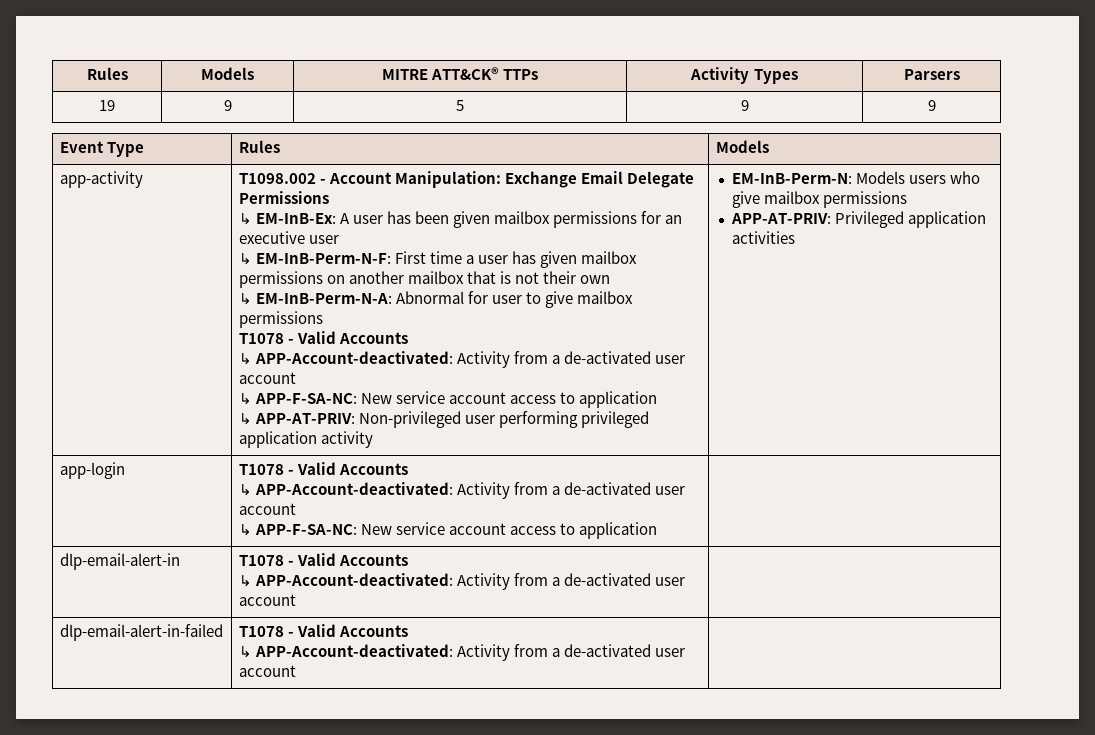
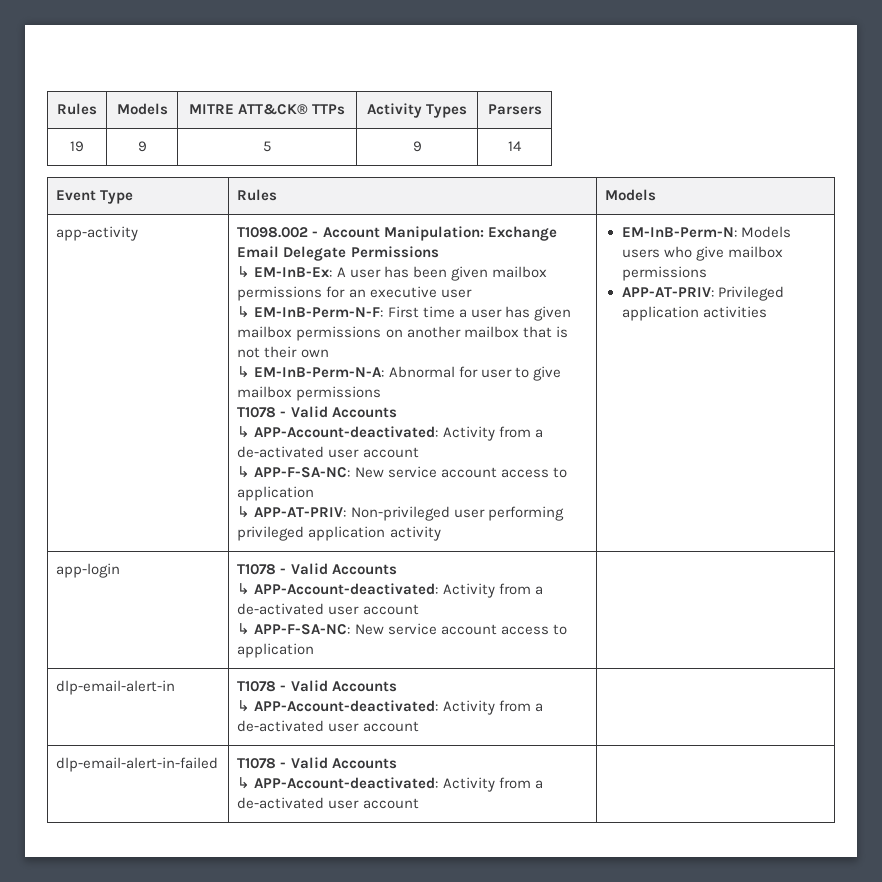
[927,100,936,111] 9 -> [508,141,522,151] 14

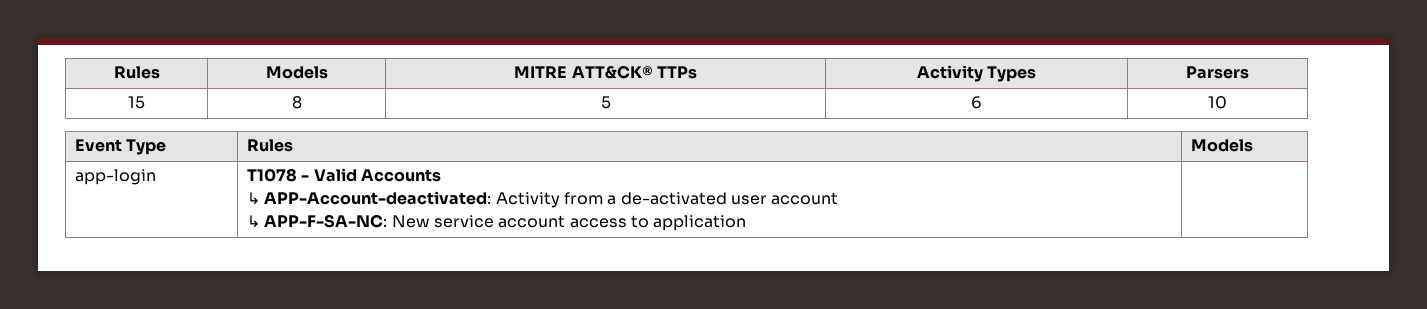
[70,141,84,152] [137,141,147,152] 19 | 9 -> [128,96,145,109] [291,96,302,109] 15 | 8
[412,141,422,152] [508,141,522,151] 9 | 14 -> [971,96,982,109] [1208,96,1227,109] 6 | 10
[56,226,139,241] [237,226,557,241] [237,246,439,261] [237,266,547,281] [237,286,472,301] [237,306,571,321] [237,326,568,341] [237,346,329,358] [237,366,561,381] [237,386,382,401] [237,406,397,418] [237,426,543,441] [237,446,419,458] [237,466,567,478] [237,486,315,501] [237,506,564,521] [237,526,441,541] [621,226,791,238] [621,246,784,261] [621,266,707,281] [621,286,784,301] [621,306,767,321] // app-activity | T1098.002 - Account Manipulation: Exchange Email Delegate Permissions // ↳ EM-InB-Ex: A user has been given mailbox permissions for an executive user // ↳ EM-InB-Perm-N-F: First time a user has given mailbox permissions on another mailbox that is not their own // ↳ EM-InB-Perm-N-A: Abnormal for user to give mailbox permissions // T1078 - Valid Accounts // ↳ APP-Account-deactivated: Activity from a de-activated user account // ↳ APP-F-SA-NC: New service account access to application // ↳ APP-AT-PRIV: Non-privileged user performing privileged application activity | EM-InB-Perm-N: Models users who give mailbox permissions // APP-AT-PRIV: Privileged application activities -> (1253, 145) none
[56,680,176,695] [237,680,397,692] [237,700,543,715] [237,720,419,732] [56,757,219,772] [237,757,397,769] [237,777,543,792] [237,797,419,809] // dlp-email-alert-in | T1078 - Valid Accounts // ↳ APP-Account-deactivated: Activity from a de-activated user account | // dlp-email-alert-in-failed | T1078 - Valid Accounts // ↳ APP-Account-deactivated: Activity from a de-activated user account | -> (747, 223) none

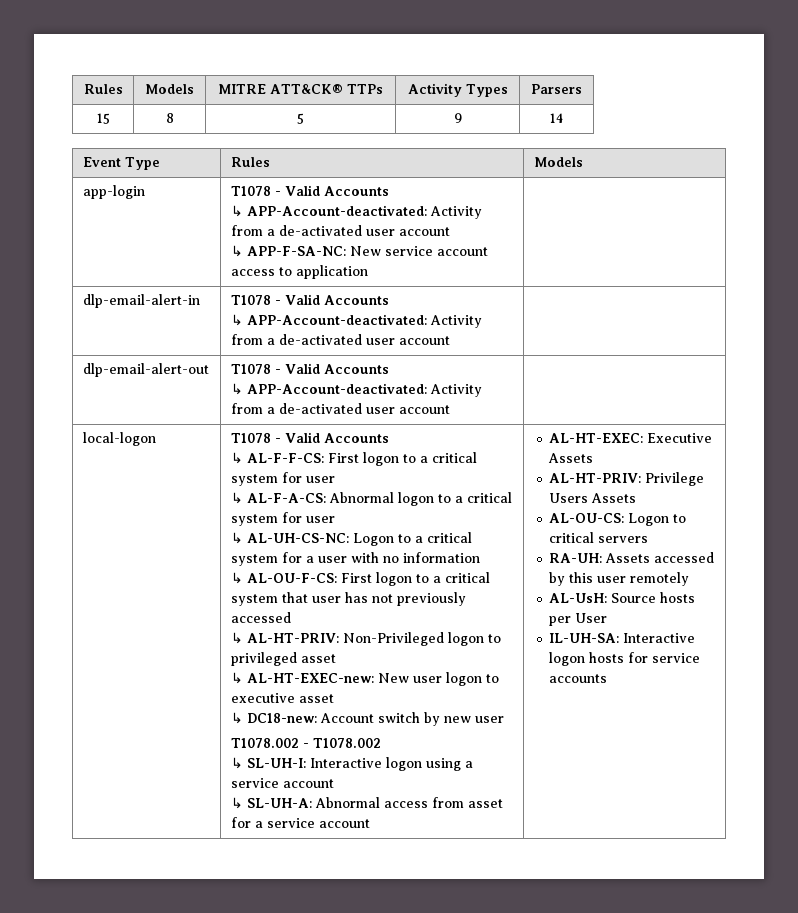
[971,96,982,109] [1208,96,1227,109] 6 | 10 -> [453,113,462,123] [550,113,563,123] 9 | 14
(747, 223) none -> [82,294,200,308] [230,294,389,305] [230,314,482,328] [230,334,450,345] [82,363,209,377] [230,363,389,374] [230,383,482,397] [230,403,450,414] [82,432,156,446] [230,432,389,443] [230,452,477,466] [230,472,335,486] [230,492,512,506] [230,512,335,526] [230,532,472,546] [230,552,480,566] [230,572,490,586] [230,592,466,606] [230,612,291,623] [230,632,501,646] [230,652,336,666] [230,672,499,686] [230,693,334,703] [230,712,504,726] [230,738,381,748] [230,757,473,771] [230,778,334,788] [230,797,503,809] [230,817,370,828] [549,433,713,443] [548,453,594,463] [549,472,705,486] [549,493,637,503] [549,513,687,526] [549,532,649,543] [549,552,715,563] [549,572,690,586] [549,592,696,603] [549,613,608,626] [549,633,696,643] [549,652,701,666] [549,674,608,683] // dlp-email-alert-in | T1078 - Valid Accounts // ↳ APP-Account-deactivated: Activity from a de-activated user account | // dlp-email-alert-out | T1078 - Valid Accounts // ↳ APP-Account-deactivated: Activity from a de-activated user account | // local-logon | T1078 - Valid Accounts // ↳ AL-F-F-CS: First logon to a critical system for user // ↳ AL-F-A-CS: Abnormal logon to a critical system for user // ↳ AL-UH-CS-NC: Logon to a critical system for a user with no information // ↳ AL-OU-F-CS: First logon to a critical system that user has not previously accessed // ↳ AL-HT-PRIV: Non-Privileged logon to privileged asset // ↳ AL-HT-EXEC-new: New user logon to executive asset // ↳ DC18-new: Account switch by new user // T1078.002 - T1078.002 // ↳ SL-UH-I: Interactive logon using a service account // ↳ SL-UH-A: Abnormal access from asset for a service account | AL-HT-EXEC: Executive Assets // AL-HT-PRIV: Privilege Users Assets // AL-OU-CS: Logon to critical servers // RA-UH: Assets accessed by this user remotely // AL-UsH: Source hosts per User // IL-UH-SA: Interactive logon hosts for service accounts

